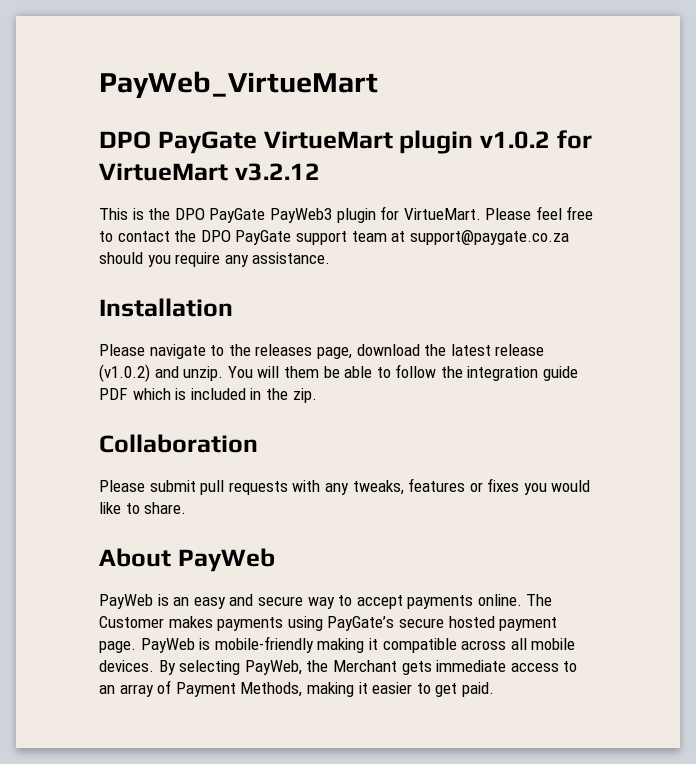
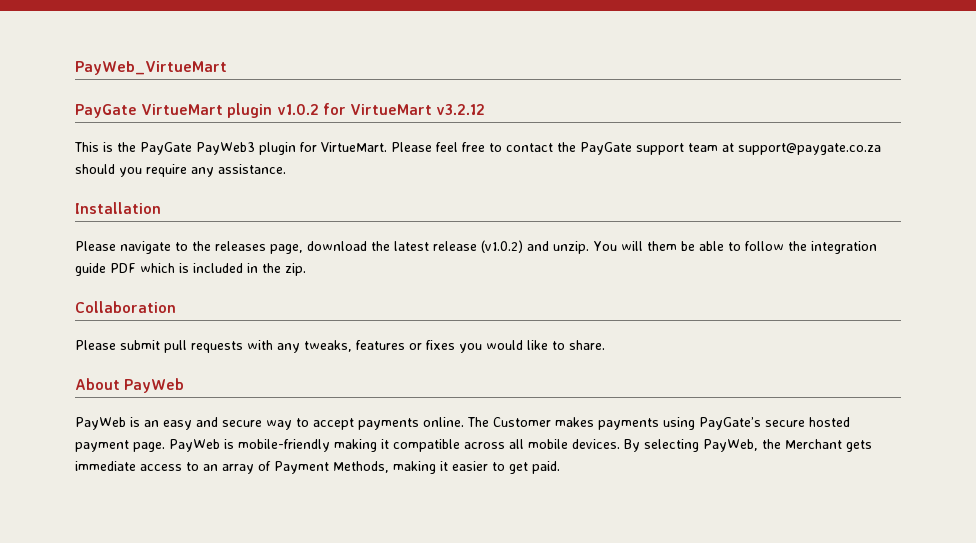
[99,131,151,149] DPO -> (227, 68) none
[174,208,205,220] DPO -> (136, 147) none
[200,230,231,242] DPO -> (576, 147) none

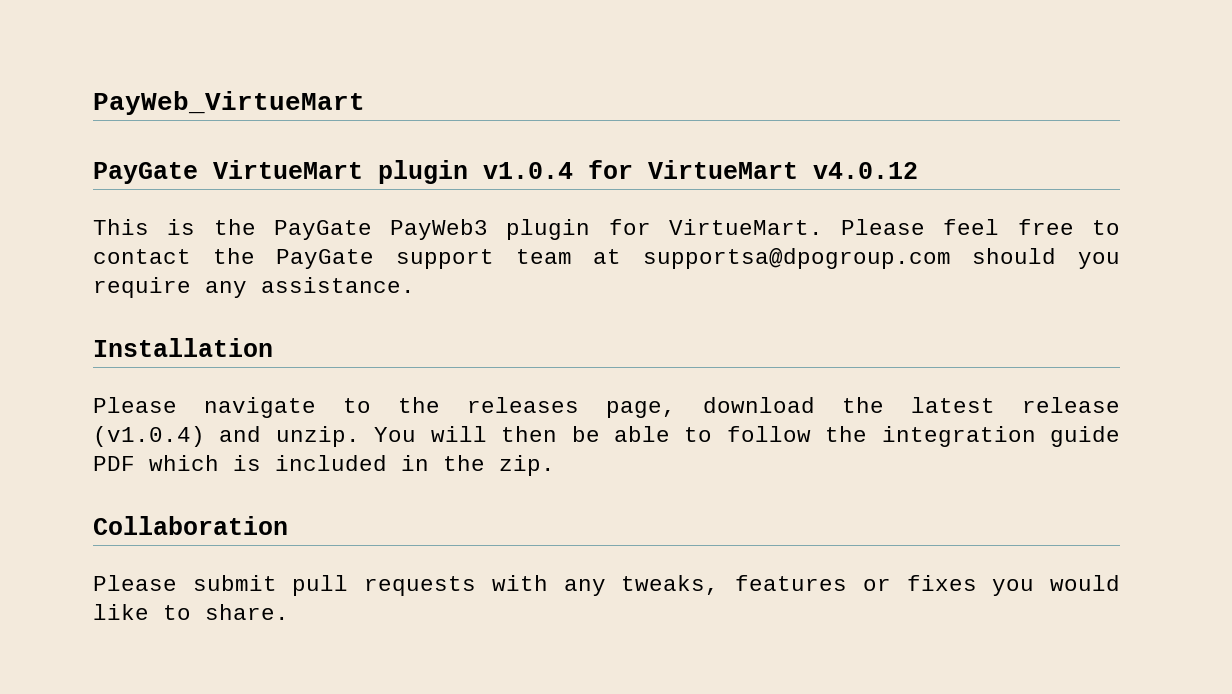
[276,104,319,115] v1.0.2 -> [483,162,573,179] v1.0.4
[436,104,486,115] v3.2.12 -> [813,162,918,179] v4.0.12
[738,143,881,155] support@paygate.co.za -> [642,248,951,269] supportsa@dpogroup.com
[481,240,523,253] (v1.0.2) -> [93,426,205,447] (v1.0.4)
[647,241,677,251] them -> [501,426,558,442] then
[75,378,185,393] [75,417,850,430] [75,439,872,452] [75,461,560,474] // About PayWeb // PayWeb is an easy and secure way to accept payments online. The Customer makes payments using PayGate’s secure hosted payment page. PayWeb is mobile-friendly making it compatible across all mobile devices. By selecting PayWeb, the Merchant gets immediate access to an array of Payment Methods, making it easier to get paid. -> (289, 612) none

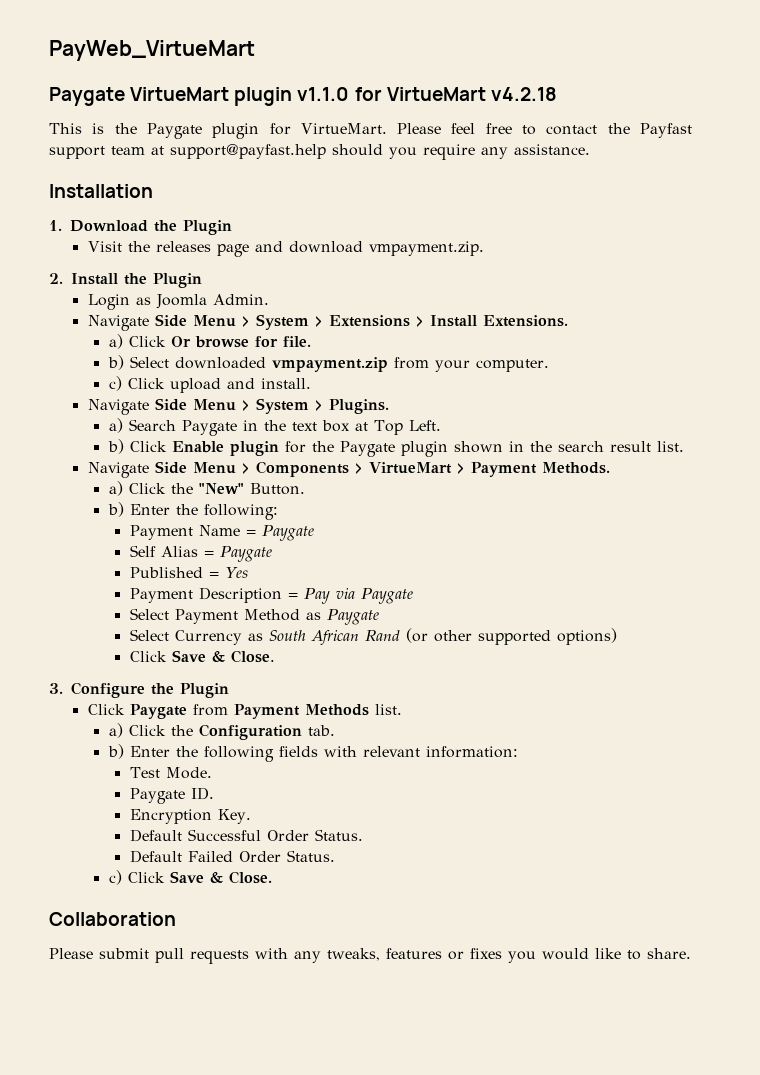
[93,162,198,184] PayGate -> [49,87,125,106] Paygate
[483,162,573,179] v1.0.4 -> [297,87,350,101] v1.1.0
[813,162,918,179] v4.0.12 -> [490,87,557,101] v4.2.18
[273,219,489,240] PayGate PayWeb3 -> [146,123,202,139] Paygate
[276,249,375,269] PayGate -> [640,123,692,138] Payfast
[642,248,951,269] supportsa@dpogroup.com -> [170,144,326,159] support@payfast.help
[93,397,1120,418] [93,426,1120,447] [93,455,555,476] Please navigate to the releases page, download the latest release (v1.0.4) and unzip. You will then be able to follow the integration guide PDF which is included in the zip. -> [49,220,233,235] [87,241,484,257] [49,273,202,288] [87,294,269,310] [87,314,568,331] [108,334,311,349] [107,355,549,372] [108,376,311,393] [87,398,389,415] [108,418,441,436] [107,439,684,457] [87,461,610,478] [108,481,305,496] [107,502,278,520] [129,525,314,541] [129,545,272,562] [129,567,248,578] [129,587,413,604] [129,608,379,625] [129,628,617,645] [129,650,275,663] [49,682,229,698] [87,704,402,719] [108,723,335,740] [107,744,518,762] [129,767,212,779] [129,787,214,804] [129,809,251,824] [129,829,363,842] [129,850,335,863] [108,870,272,885] 1. Download the Plugin // Visit the releases page and download vmpayment.zip. // 2. Install the Plugin // Login as Joomla Admin. // Navigate Side Menu > System > Extensions > Install Extensions. // a) Click Or browse for file. // b) Select downloaded vmpayment.zip from your computer. // c) Click upload and install. // Navigate Side Menu > System > Plugins. // a) Search Paygate in the text box at Top Left. // b) Click Enable plugin for the Paygate plugin shown in the search result list. // Navigate Side Menu > Components > VirtueMart > Payment Methods. // a) Click the "New" Button. // b) Enter the following: // Payment Name = Paygate // Self Alias = Paygate // Published = Yes // Payment Description = Pay via Paygate // Select Payment Method as Paygate // Select Currency as South African Rand (or other supported options) // Click Save & Close. // 3. Configure the Plugin // Click Paygate from Payment Methods list. // a) Click the Configuration tab. // b) Enter the following fields with relevant information: // Test Mode. // Paygate ID. // Encryption Key. // Default Successful Order Status. // Default Failed Order Status. // c) Click Save & Close.

